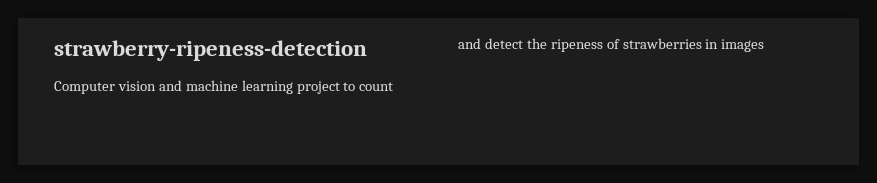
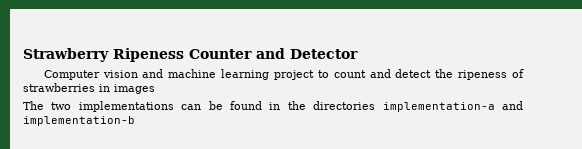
[54,40,367,61] strawberry-ripeness-detection -> [23,48,358,62] Strawberry Ripeness Counter and Detector
(765, 45) none -> [23,101,523,112] [23,116,135,126] // The two implementations can be found in the directories implementation-a and implementation-b

